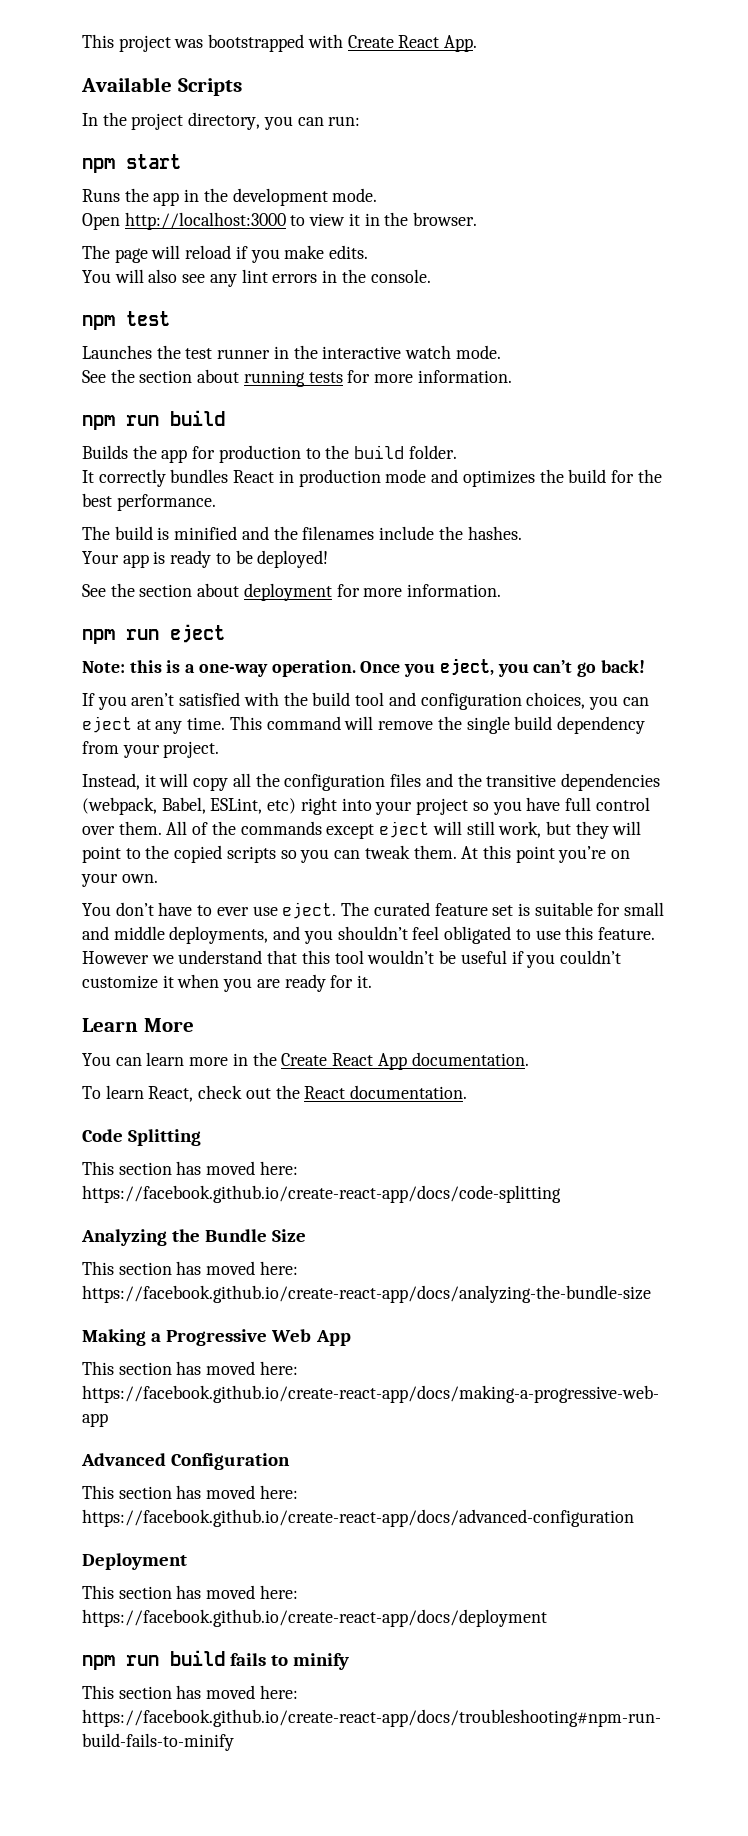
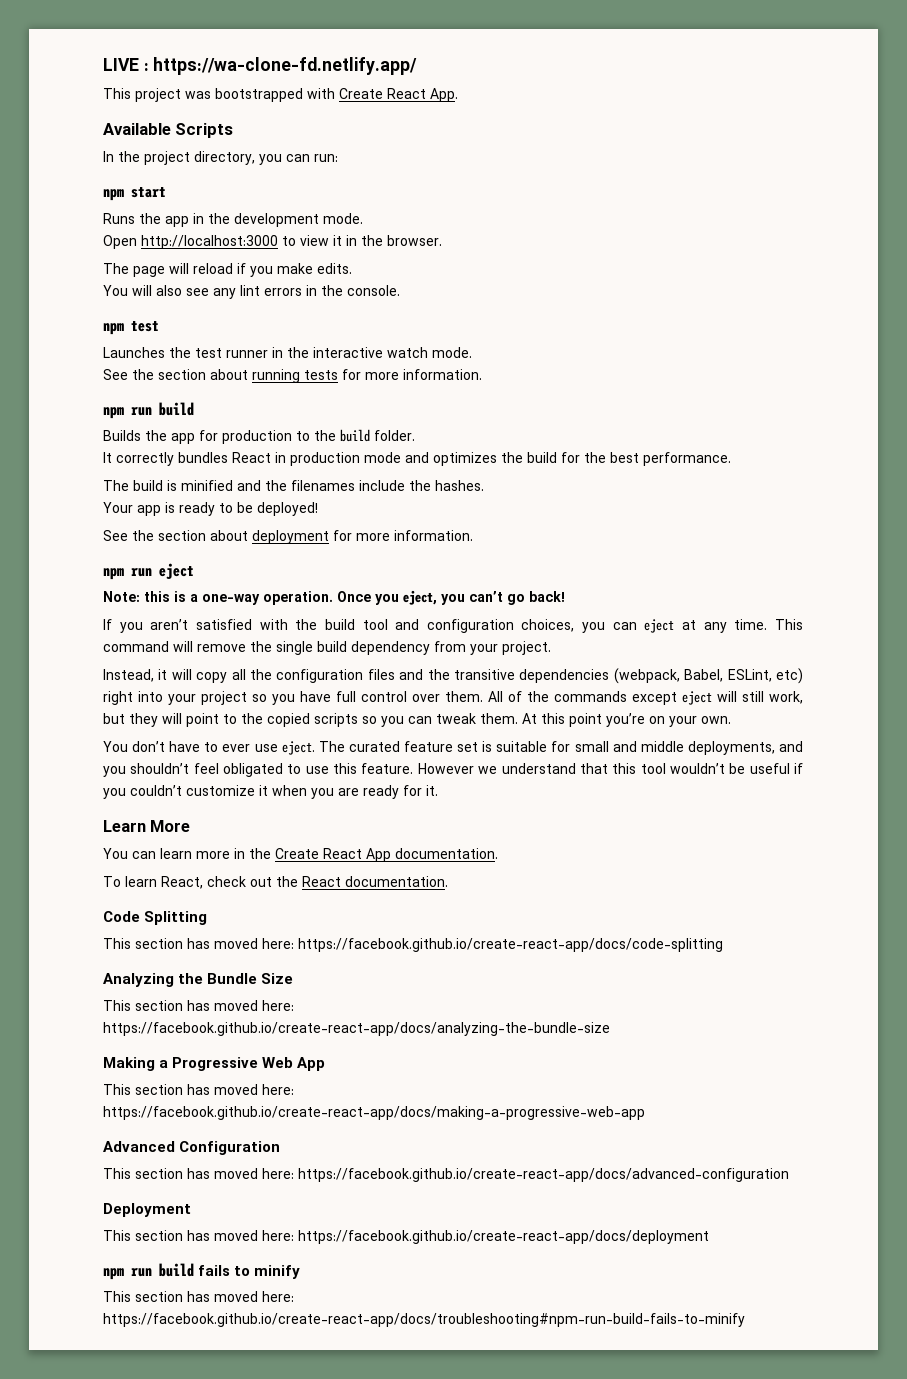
(82, 41) none -> [103,57,418,75] LIVE : https://wa-clone-fd.netlify.app/ //

